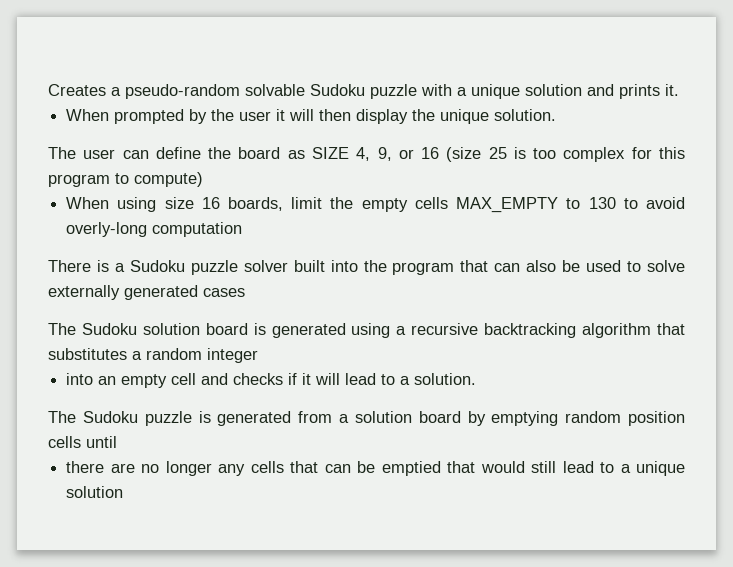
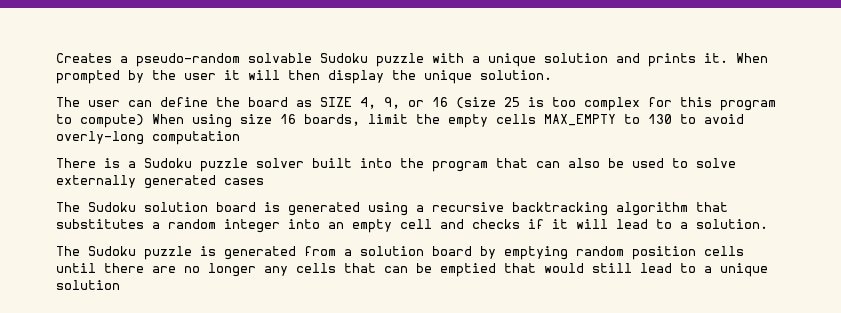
(679, 90) // -> (728, 58) none
(203, 179) // -> (144, 121) none
(258, 355) // -> (280, 226) none
(117, 442) // -> (96, 268) none

